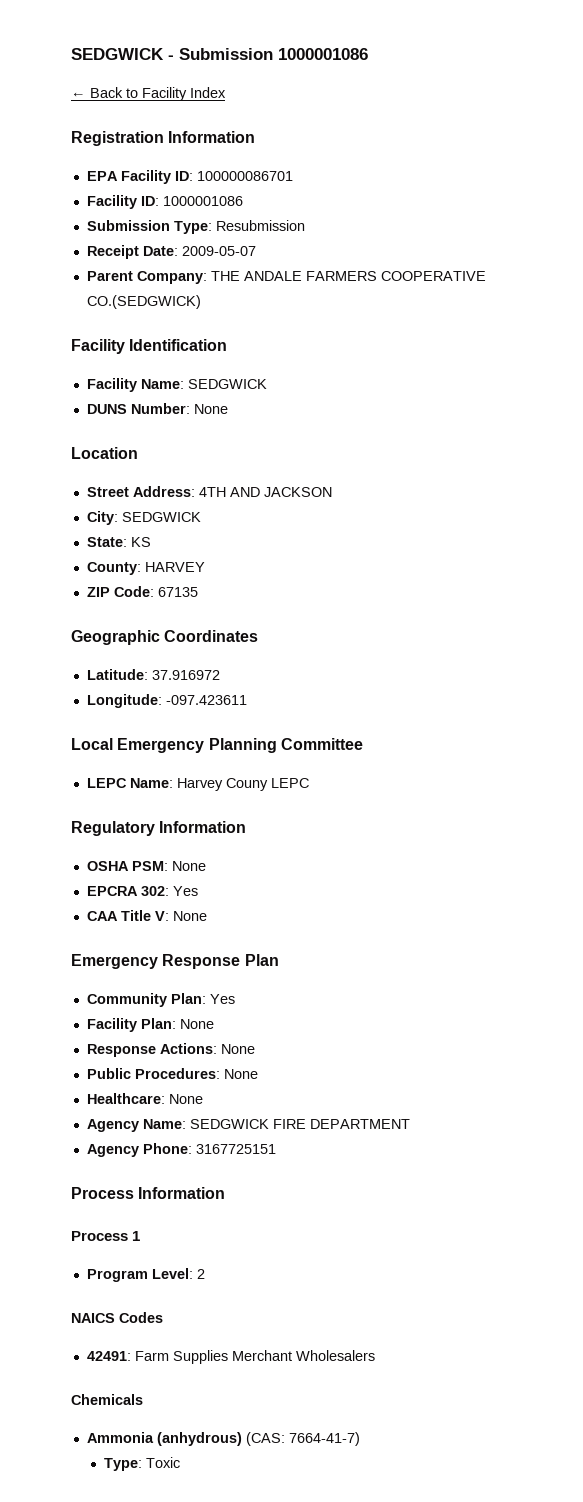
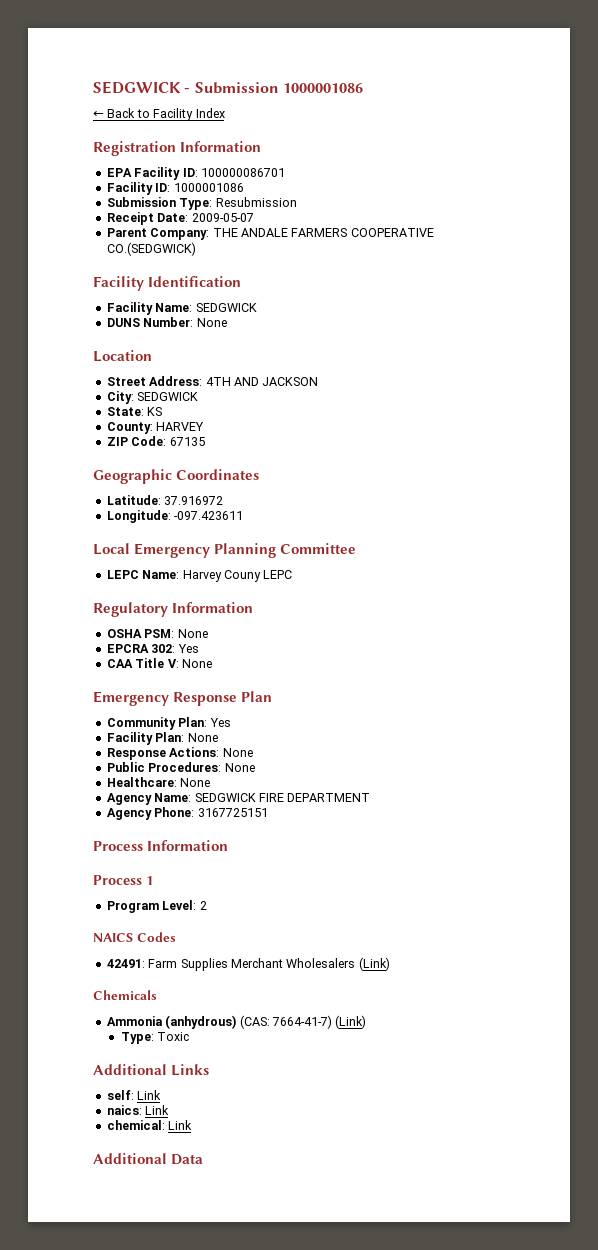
(375, 1355) none -> [358,957,390,971] (Link)
(360, 1439) none -> [335,1015,367,1029] (Link)
(181, 1462) none -> [93,1064,210,1076] [106,1090,162,1100] [106,1105,170,1115] [106,1120,193,1130] [93,1153,204,1165] // Additional Links // self: Link // naics: Link // chemical: Link // Additional Data

